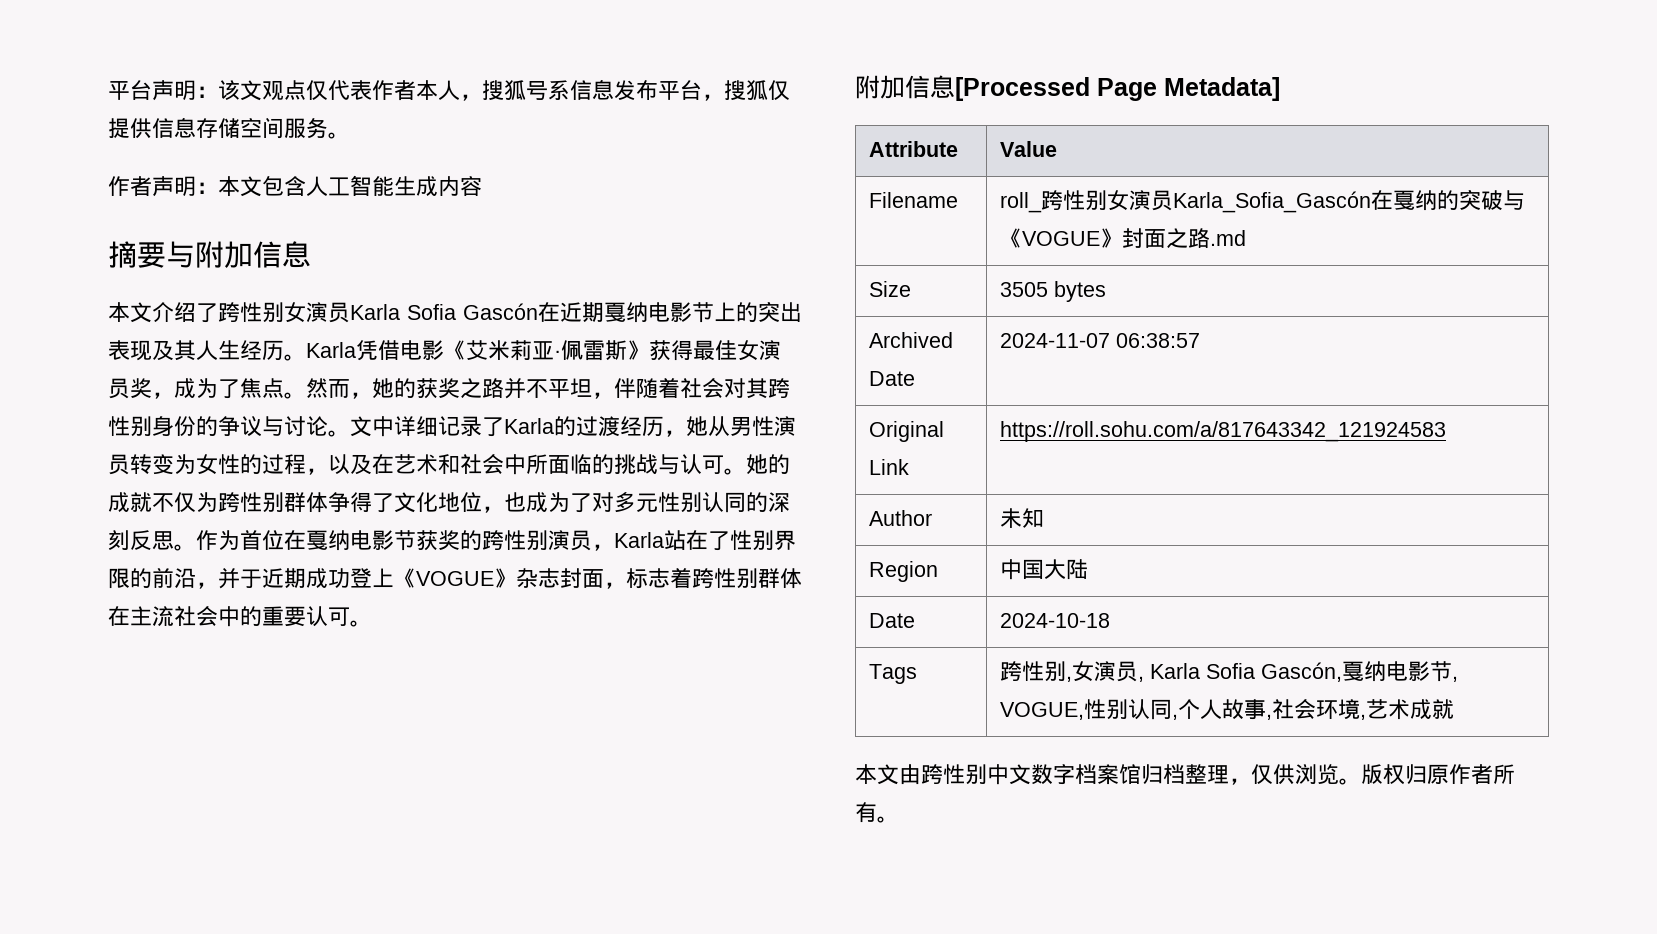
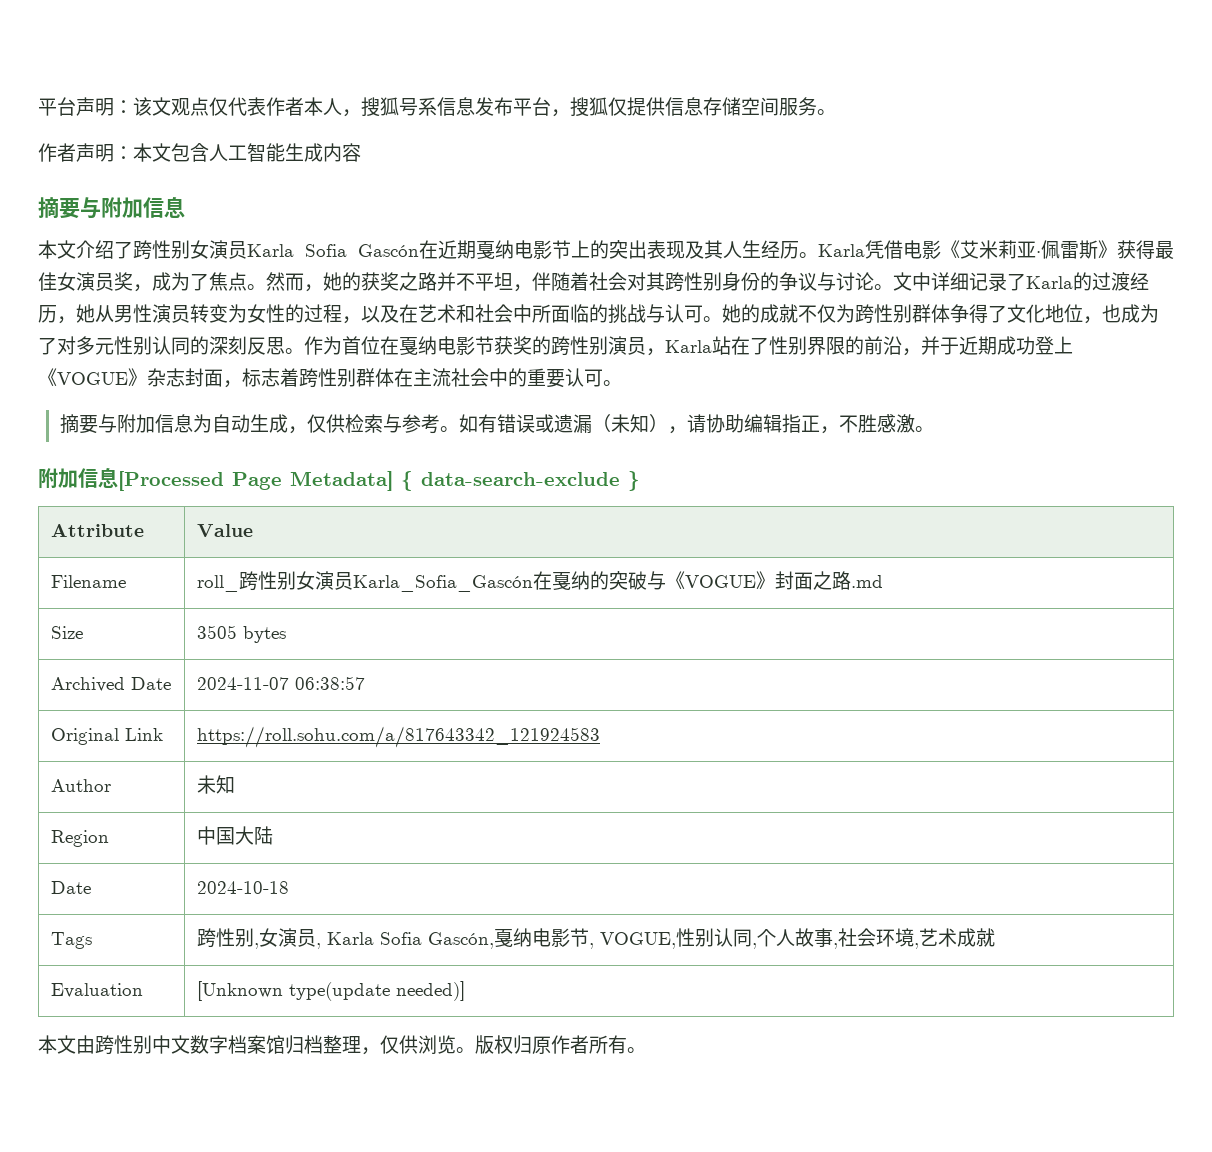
(372, 623) none -> [59,414,934,434] // 摘要与附加信息为自动生成，仅供检索与参考。如有错误或遗漏（未知），请协助编辑指正，不胜感激。
(1280, 89) none -> [401,471,640,491] { data-search-exclude }
(1454, 709) none -> [51,983,144,998] [197,981,466,1001] // Evaluation | [Unknown type(update needed)]

